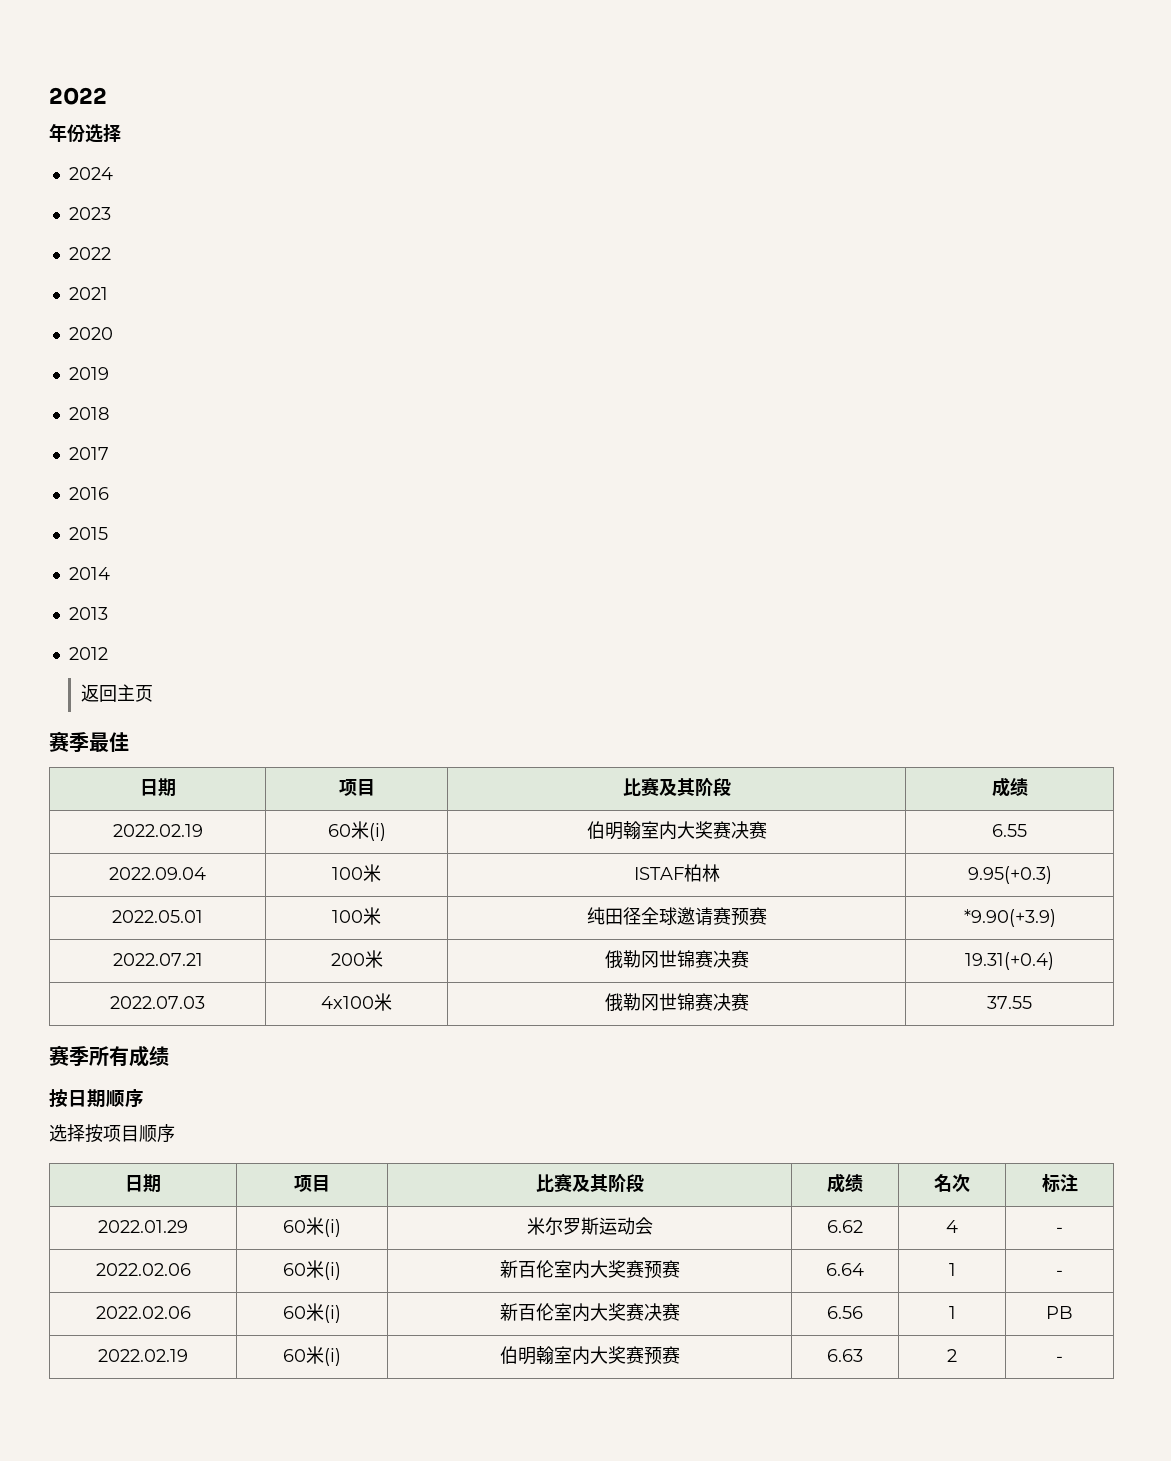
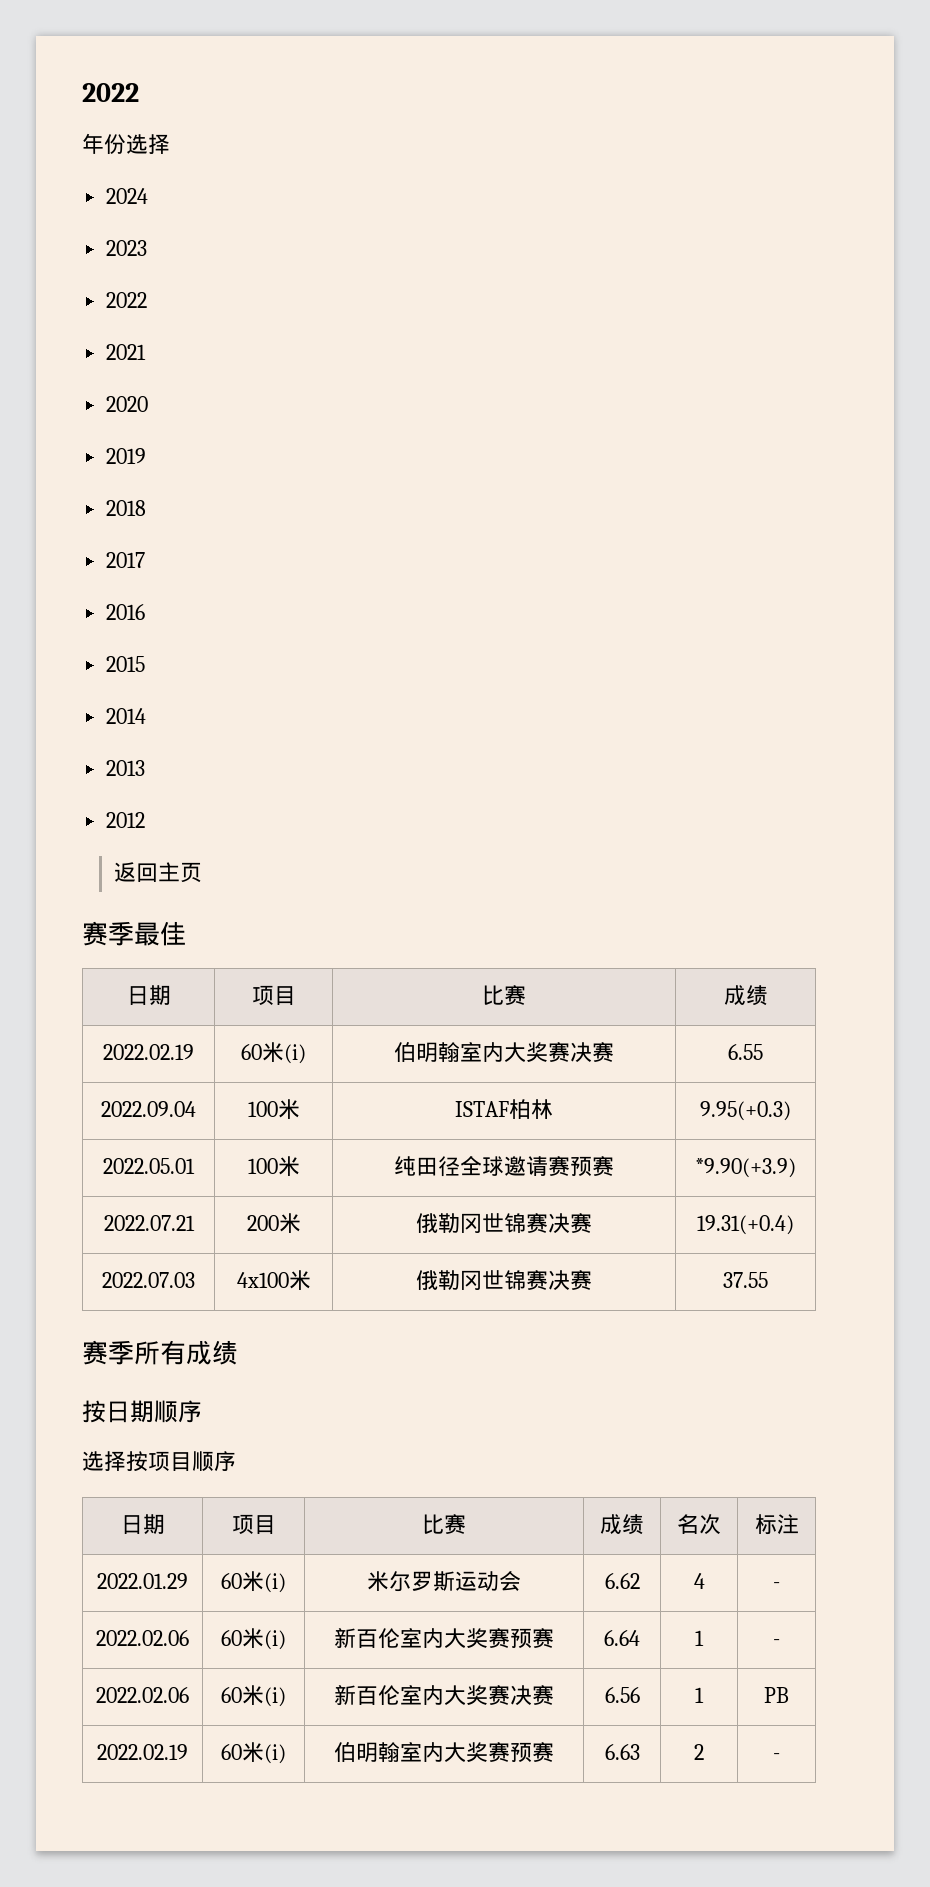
[658,777,731,797] 及其阶段 -> (526, 995) none
[571,1173,644,1193] 及其阶段 -> (466, 1524) none

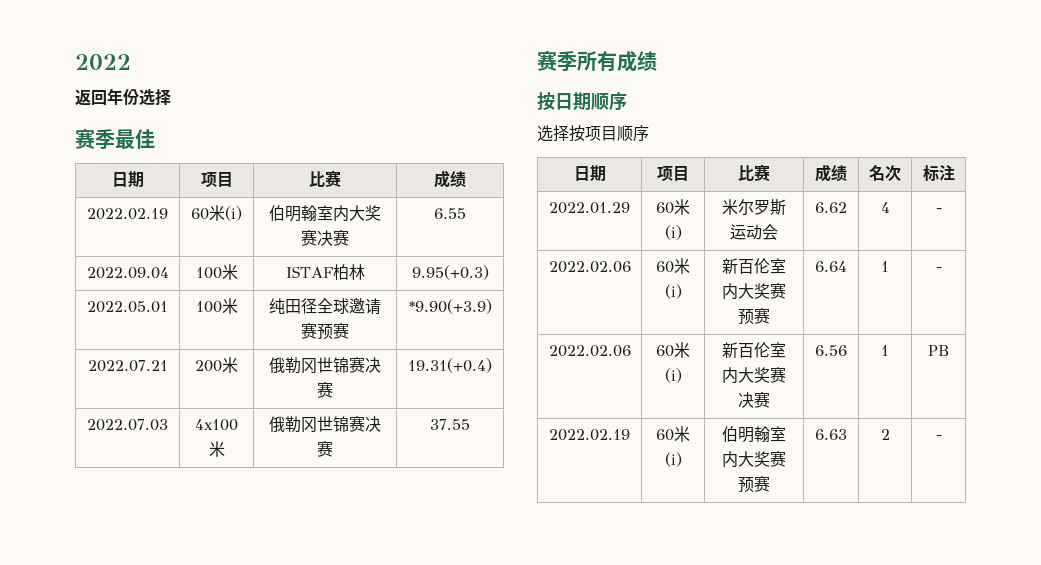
[82,83,139,102] 2022 // -> [75,54,131,70] [75,89,107,106] 2022 // 返回
[106,188,149,204] [106,240,148,256] [106,292,148,308] [106,344,147,360] [106,396,149,412] [106,448,147,464] [106,500,147,516] [106,552,146,568] [106,604,146,620] [106,656,146,672] [106,708,147,724] [106,760,146,776] [106,812,146,828] [114,862,203,883] // 2024 // 2023 // 2022 // 2021 // 2020 // 2019 // 2018 // 2017 // 2016 // 2015 // 2014 // 2013 // 2012 // 返回主页 -> (171, 97) none

